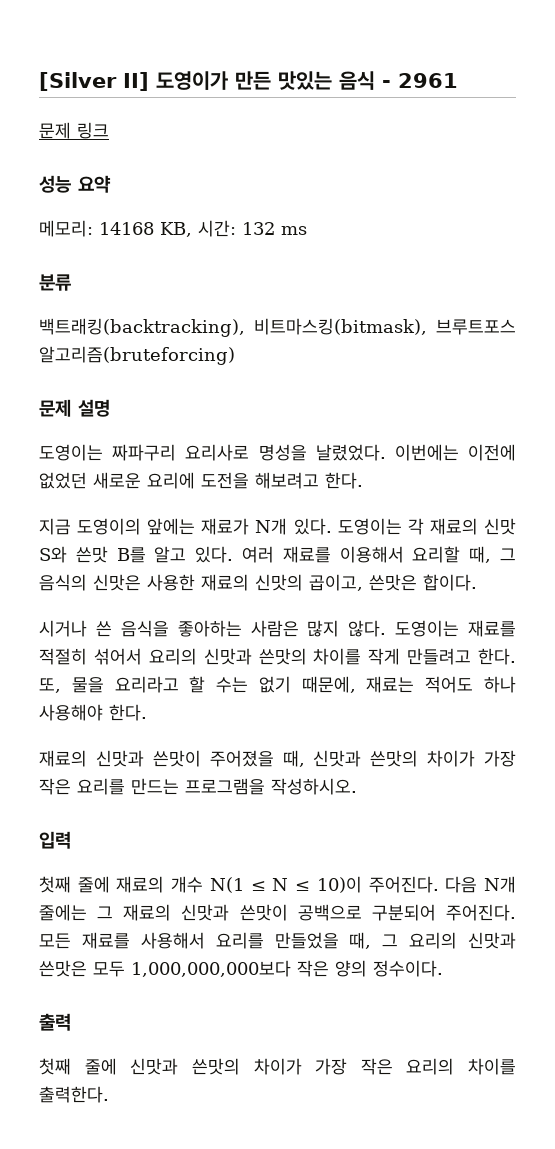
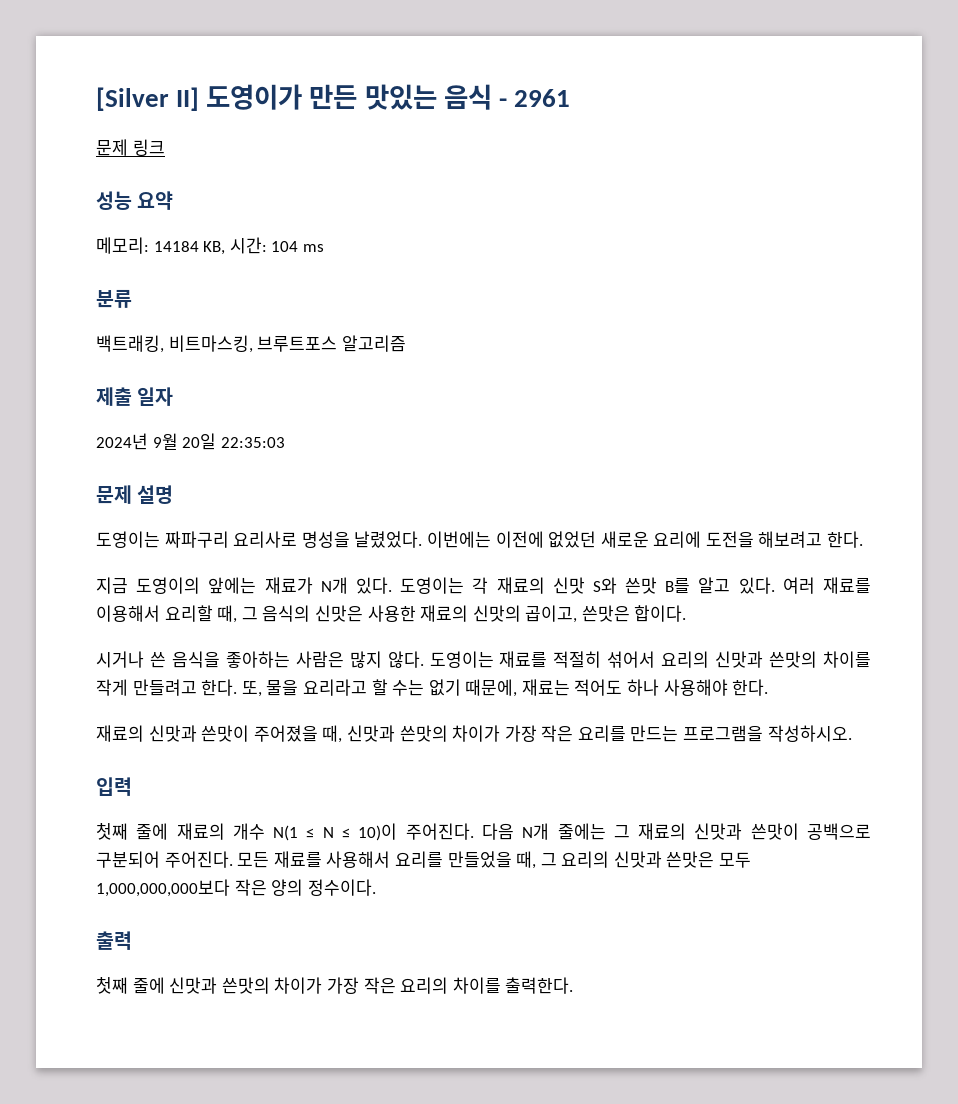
[99,222,154,235] 14168 -> [153,241,199,252] 14184
[242,222,275,235] 132 -> [271,241,299,252] 104
[39,318,516,337] [39,346,235,365] 백트래킹(backtracking), 비트마스킹(bitmask), 브루트포스 알고리즘(bruteforcing) -> [96,335,406,353] [96,387,174,406] [96,433,285,450] 백트래킹, 비트마스킹, 브루트포스 알고리즘 // 제출 일자 // 2024년 9월 20일 22:35:03

